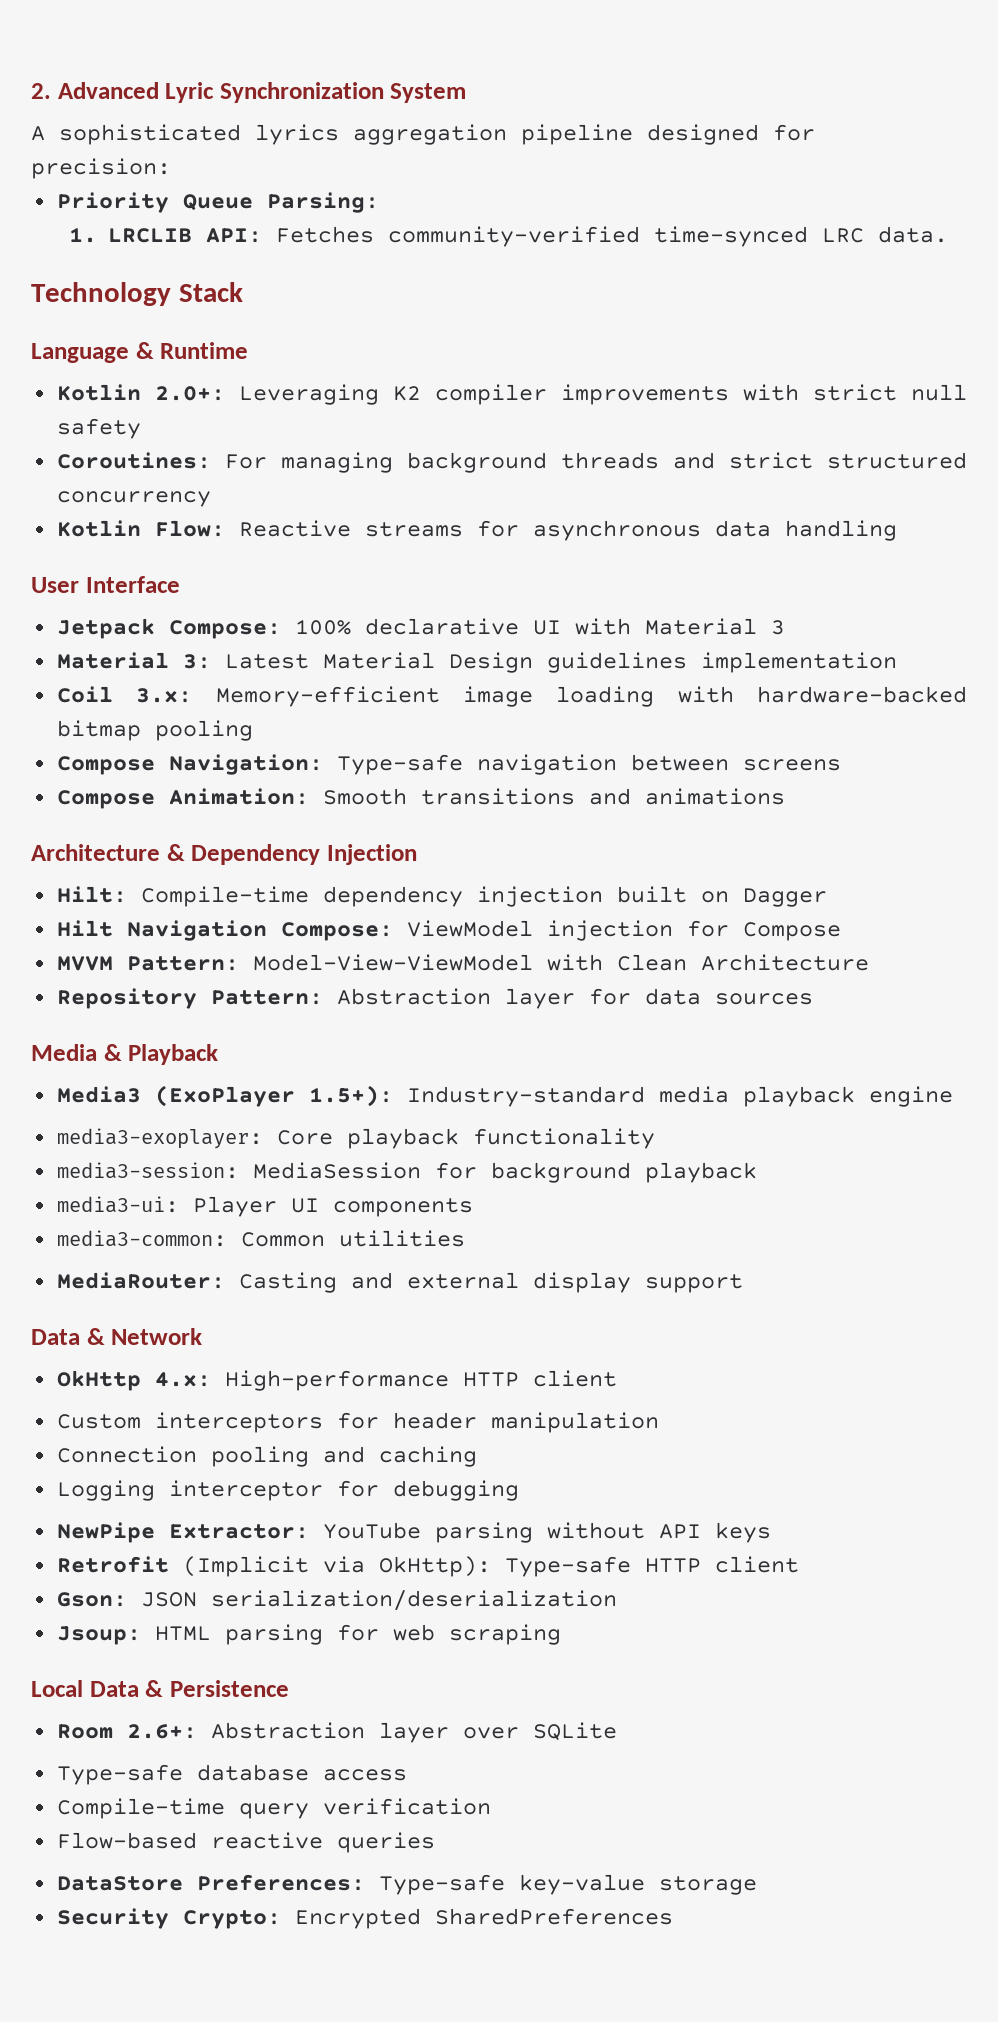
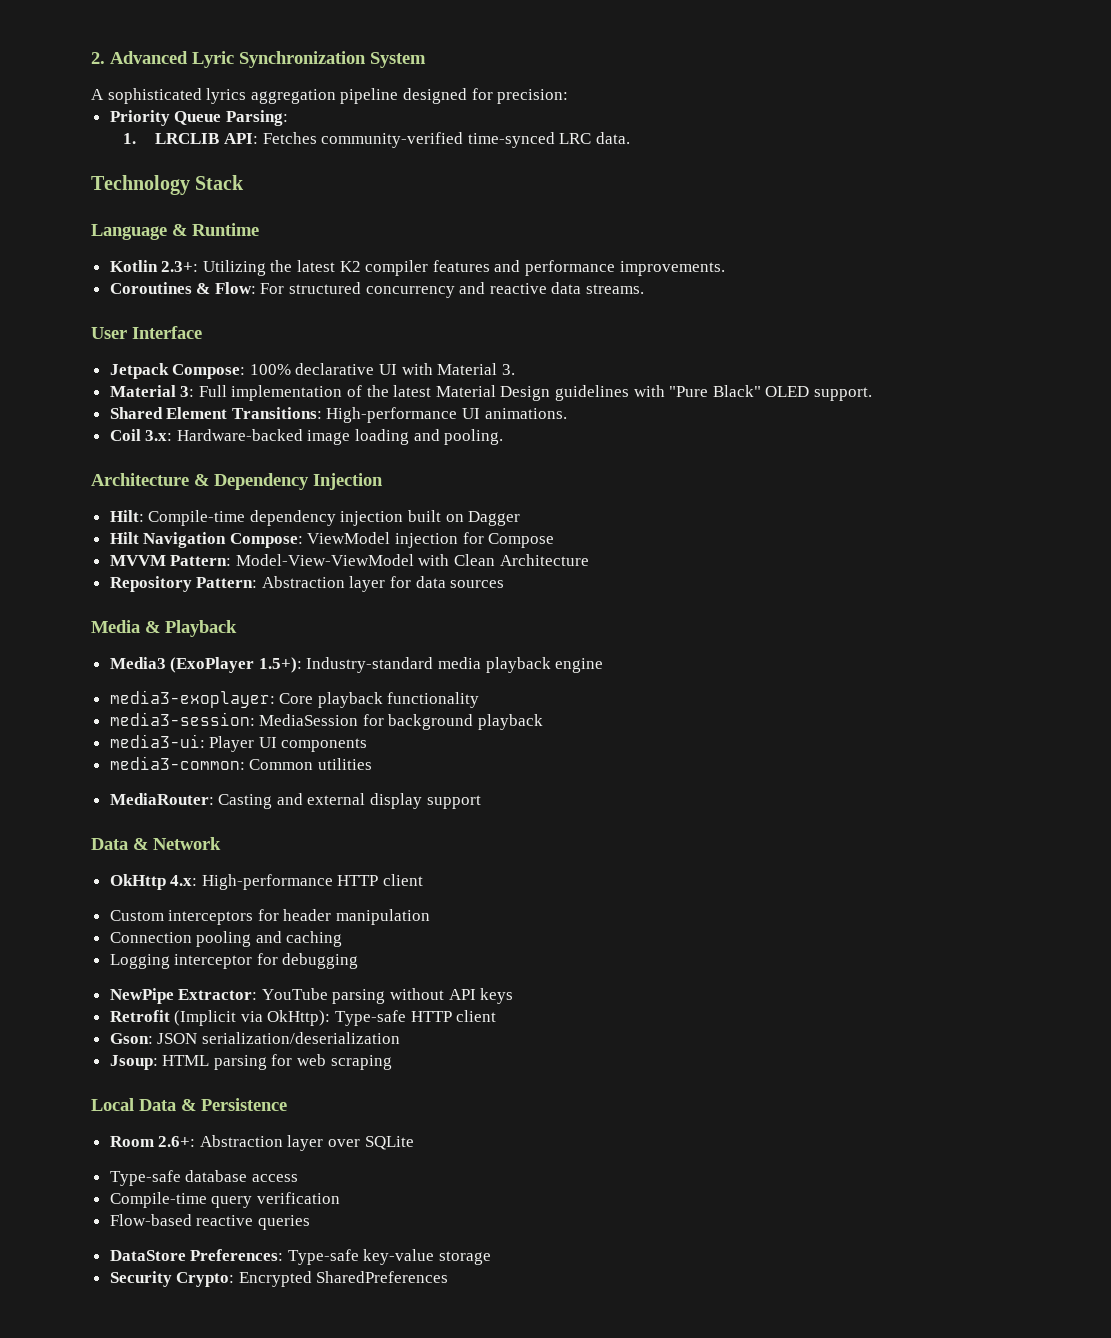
[154,384,967,405] [56,418,141,439] [56,452,967,473] [56,491,211,507] [56,520,897,541] 2.0+: Leveraging K2 compiler improvements with strict null safety // Coroutines: For managing background threads and strict structured concurrency // Kotlin Flow: Reactive streams for asynchronous data handling -> [161,260,725,276] [109,282,645,298] 2.3+: Utilizing the latest K2 compiler features and performance improvements. // Coroutines & Flow: For structured concurrency and reactive data streams.
[770,620,785,635] 3 -> [501,364,515,375] 3.
[224,652,897,673] Latest Material Design guidelines implementation -> [198,385,872,401] [109,407,567,423] Full implementation of the latest Material Design guidelines with "Pure Black" OLED support. // Shared Element Transitions: High-performance UI animations.
[215,686,440,707] Memory-efficient -> [176,429,303,441] Hardware-backed
[677,686,967,703] [56,720,253,741] [56,754,841,775] [56,788,785,809] with hardware-backed bitmap pooling // Compose Navigation: Type-safe navigation between screens // Compose Animation: Smooth transitions and animations -> [413,429,504,445] and pooling.

